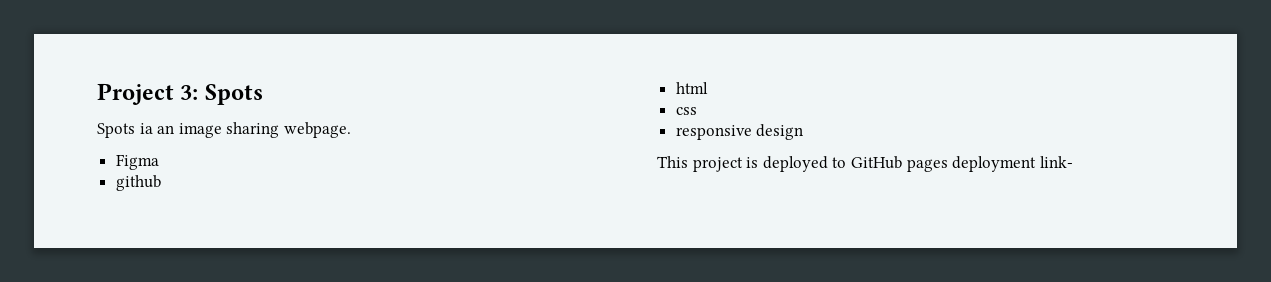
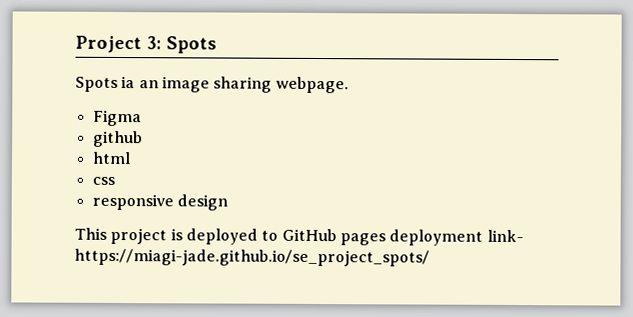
(1073, 162) none -> [74,248,430,267] https://miagi-jade.github.io/se_project_spots/

